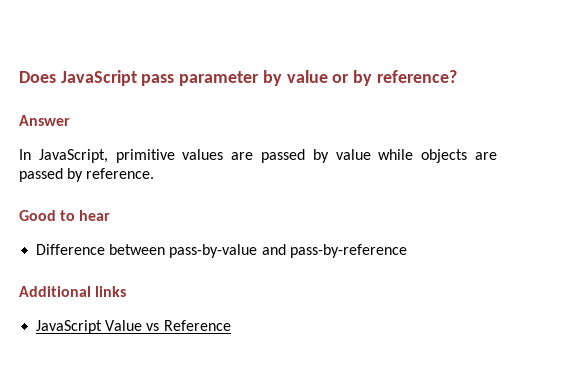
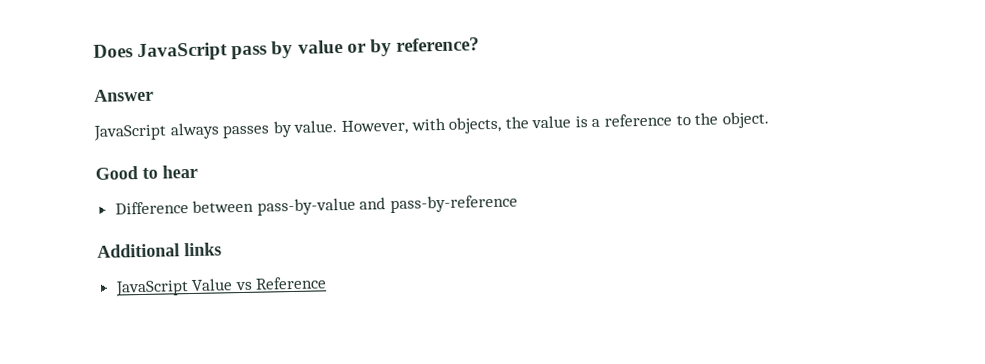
[179,71,260,86] parameter -> (268, 52) none
[19,149,498,163] [19,168,155,182] In JavaScript, primitive values are passed by value while objects are passed by reference. -> [93,111,769,141] JavaScript always passes by value. However, with objects, the value is a reference to the object.

